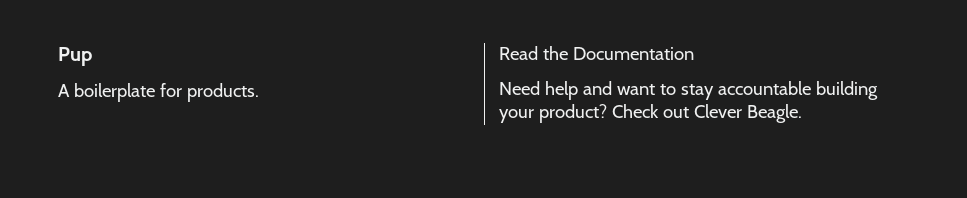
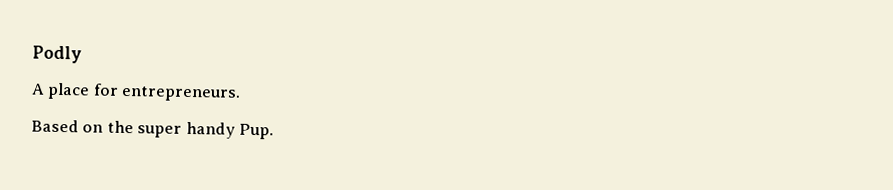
[58,47,92,66] Pup -> [32,45,82,64] Podly
[73,83,259,102] [499,46,694,60] [499,81,878,100] [499,104,802,123] boilerplate for products. // Read the Documentation // Need help and want to stay accountable building your product? Check out Clever Beagle. -> [47,82,242,102] [31,119,275,140] place for entrepreneurs. // Based on the super handy Pup.

